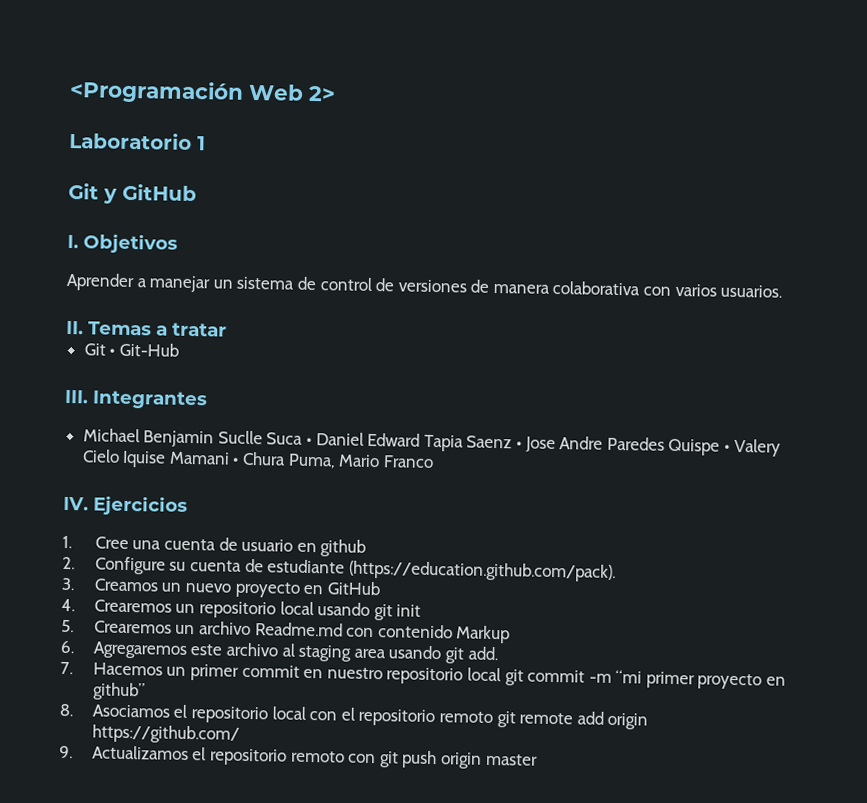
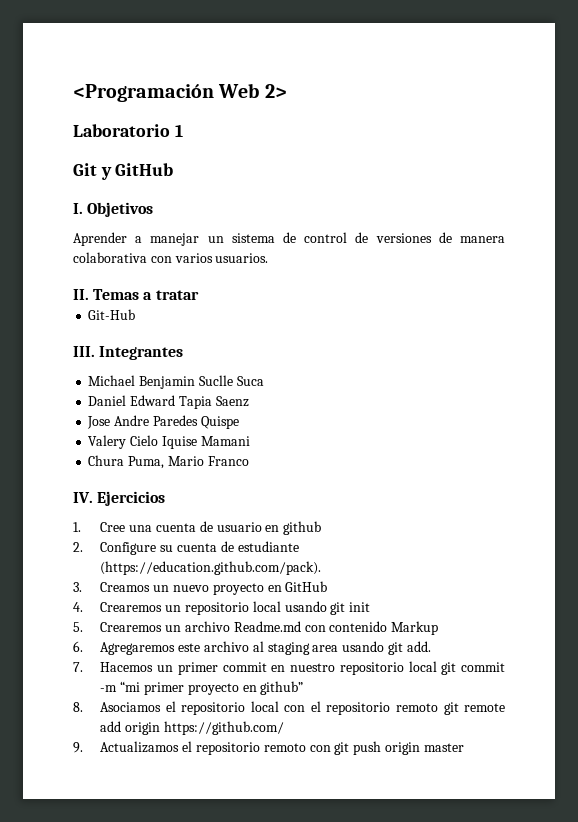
[83,343,116,356] Git • -> (199, 295) none
[306,437,313,446] • -> (264, 381) //
[515,441,522,449] • -> (249, 401) //
[723,444,730,452] • -> (239, 422) //
[232,457,240,465] • -> (250, 441) //

